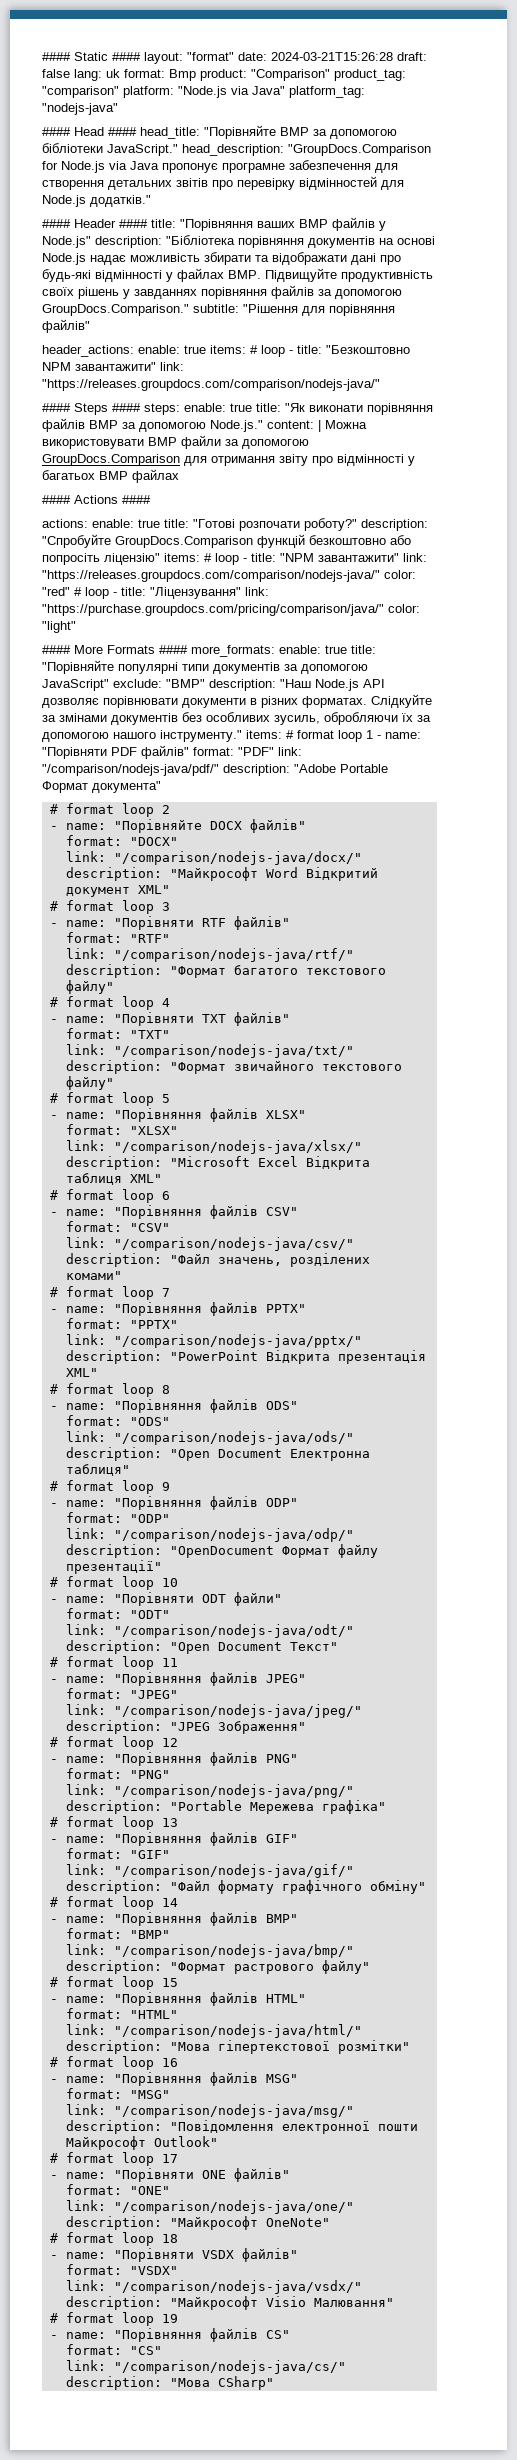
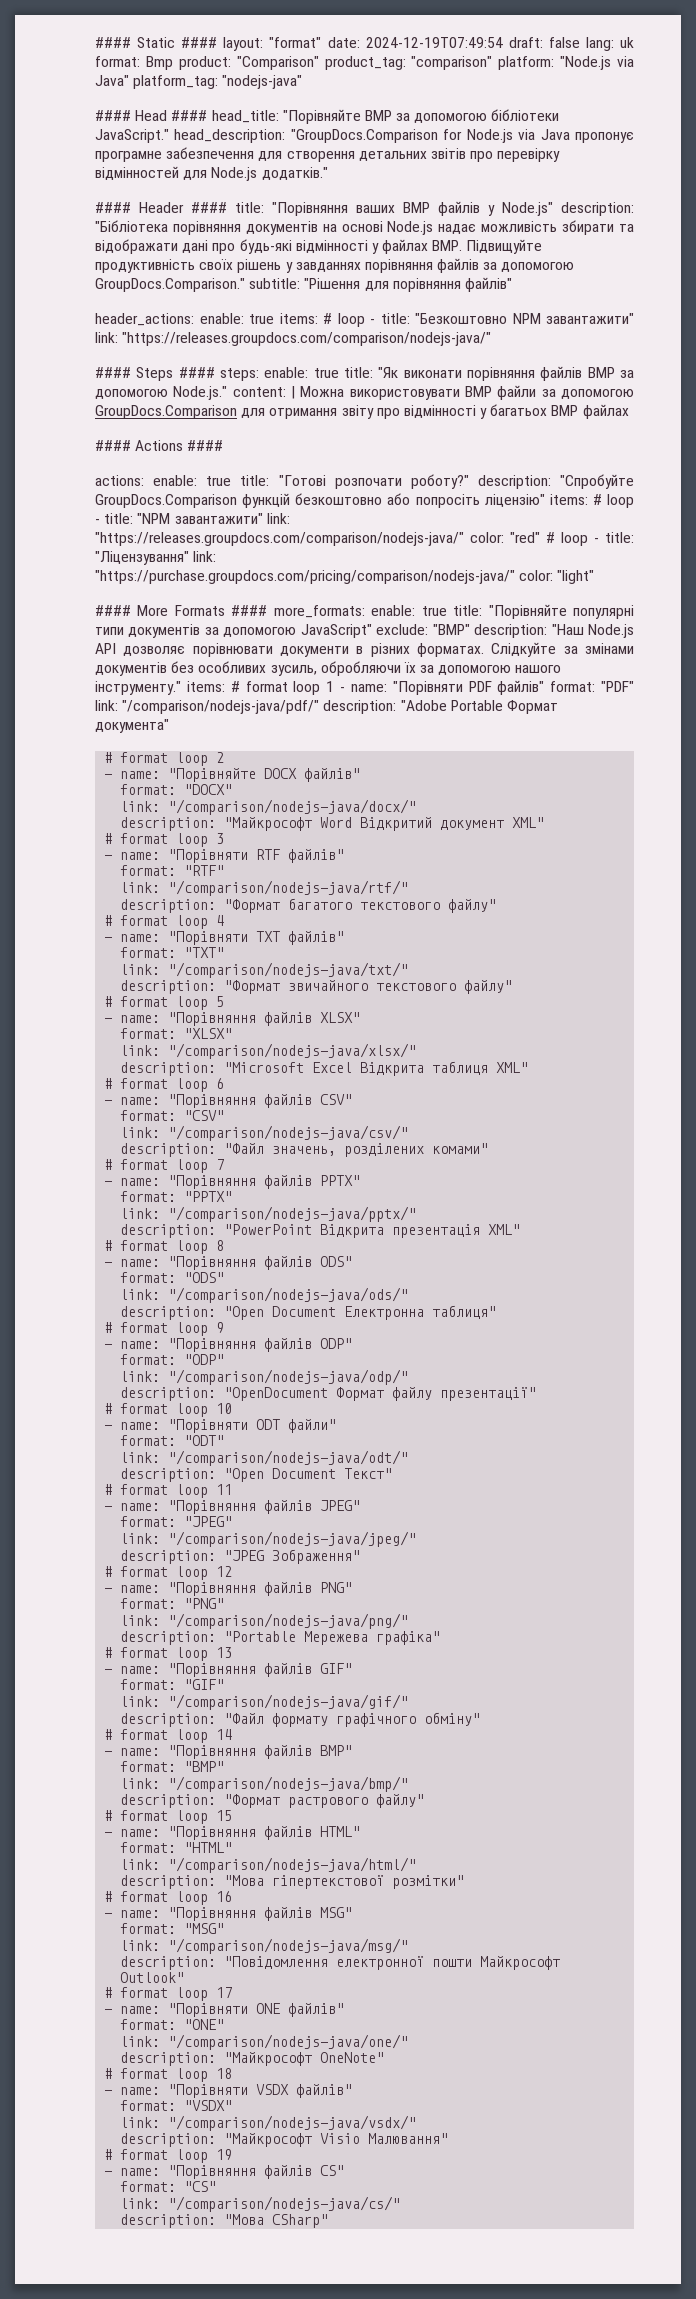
[271,52,393,61] 2024-03-21T15:26:28 -> [365,37,503,48] 2024-12-19T07:49:54
[42,604,384,616] "https://purchase.groupdocs.com/pricing/comparison/java/" -> [95,570,515,584] "https://purchase.groupdocs.com/pricing/comparison/nodejs-java/"

